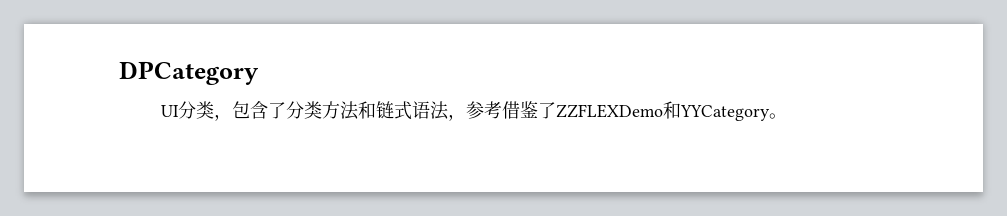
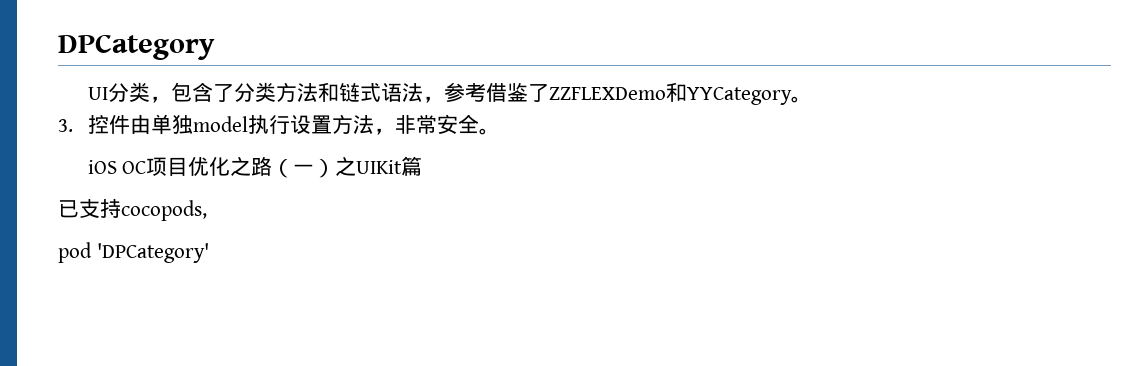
(788, 116) none -> [58,114,500,135] [87,156,423,178] [58,198,207,221] [58,242,209,263] // 3.控件由单独model执行设置方法，非常安全。 // iOS OC项目优化之路（一）之UIKit篇 // 已支持cocopods, // pod 'DPCategory'

